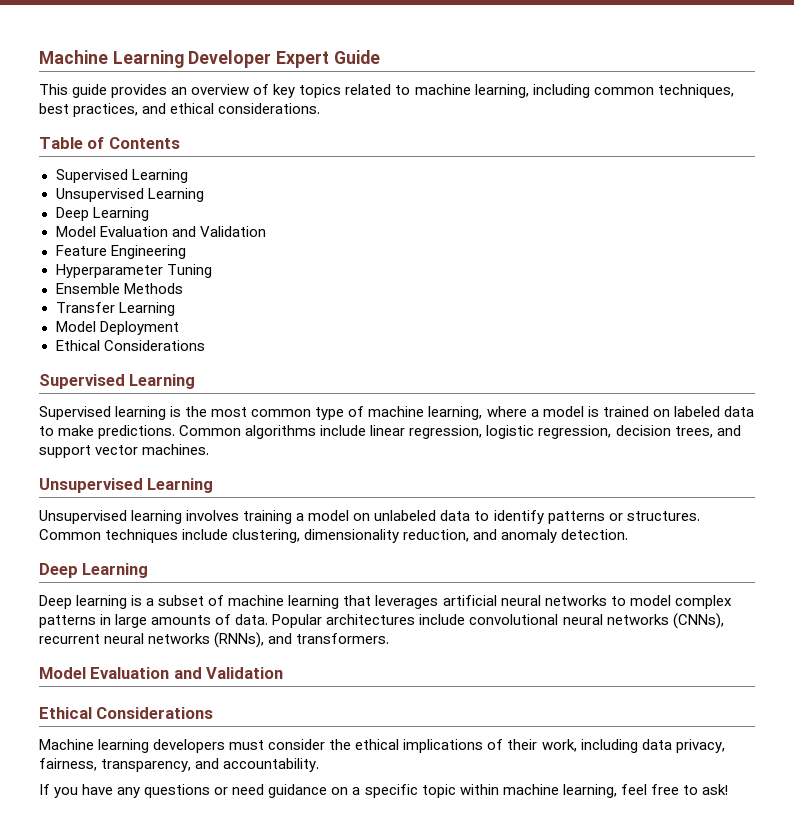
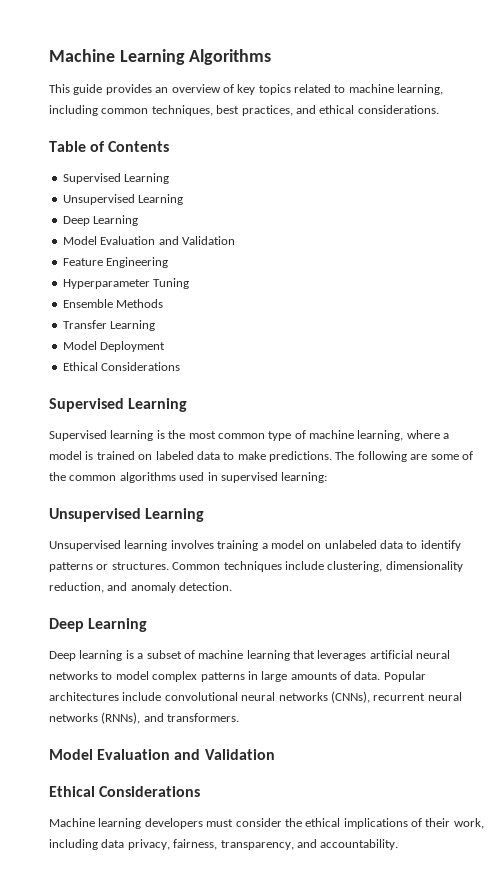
[188,50,380,68] Developer Expert Guide -> [189,49,272,65] Algorithms
[179,425,741,439] [39,444,210,458] Common algorithms include linear regression, logistic regression, decision trees, and support vector machines. -> [335,451,473,462] [49,472,328,483] The following are some of the common algorithms used in supervised learning:
[39,784,728,798] // If you have any questions or need guidance on a specific topic within machine learning, feel free to ask! -> (399, 844) none

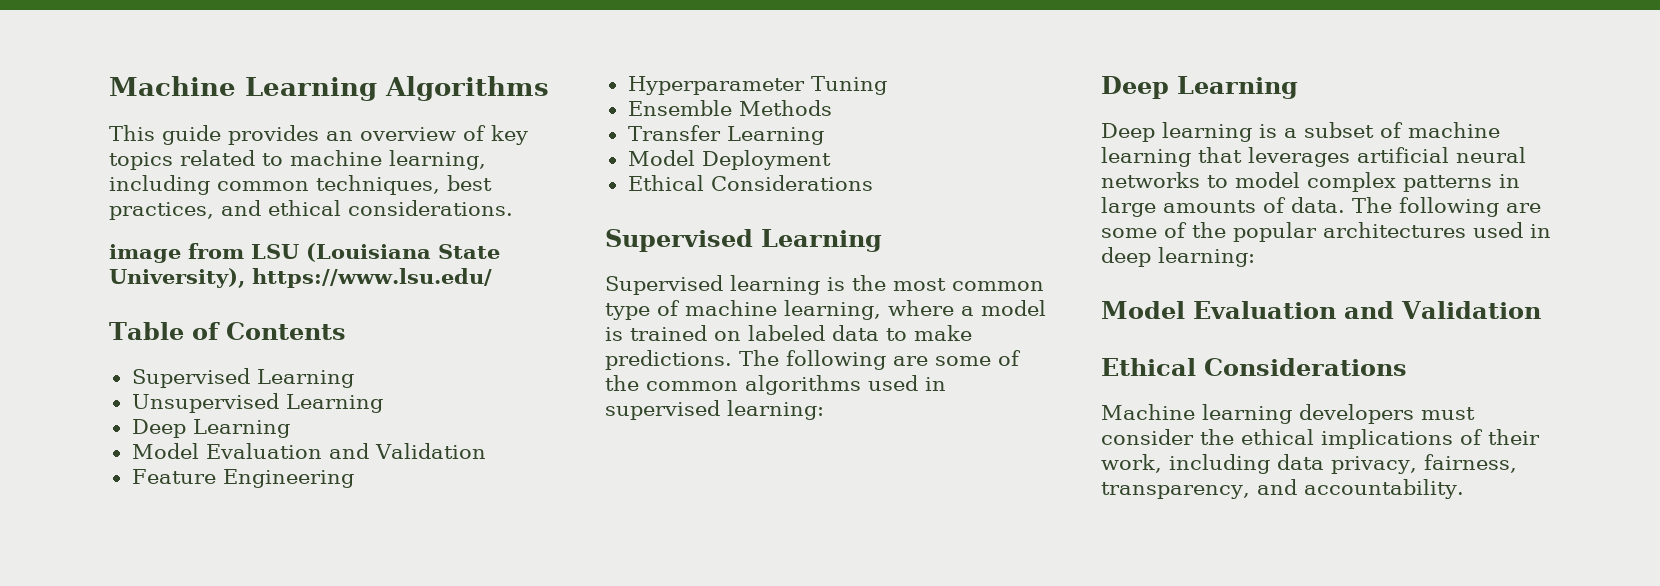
(439, 109) none -> [109,243,500,263] [109,268,492,288] // image from LSU (Louisiana State University), https://www.lsu.edu/
[49,508,205,522] [49,540,461,551] [49,561,463,572] [49,582,233,593] // Unsupervised Learning // Unsupervised learning involves training a model on unlabeled data to identify patterns or structures. Common techniques include clustering, dimensionality reduction, and anomaly detection. -> (824, 410) none
[383,671,426,682] [49,691,462,703] [49,712,240,724] Popular architectures include convolutional neural networks (CNNs), recurrent neural networks (RNNs), and transformers. -> [1352,197,1541,217] [1101,222,1551,242] [1101,247,1255,267] The following are some of the popular architectures used in deep learning:

